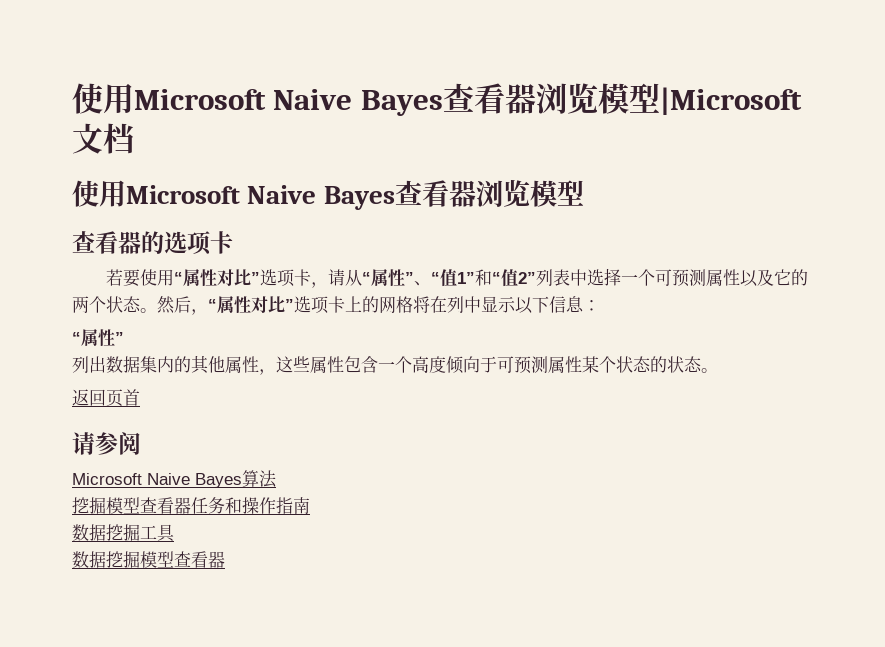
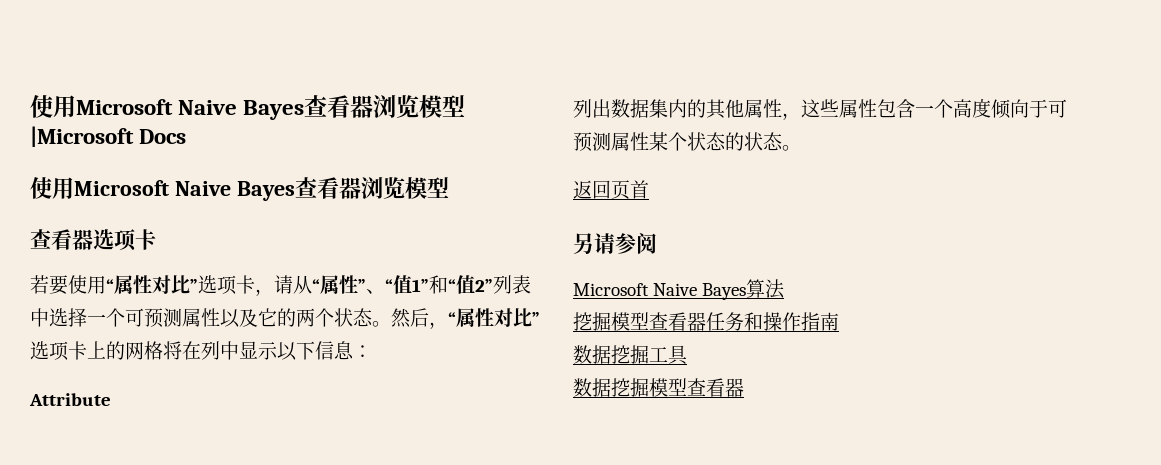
[72,123,134,154] 文档 -> [139,129,187,144] Docs
[141,231,164,254] 的 -> (93, 239) none
[72,329,124,347] “属性” -> [29,393,111,406] Attribute
(140, 397) none -> [573,233,594,254] 另

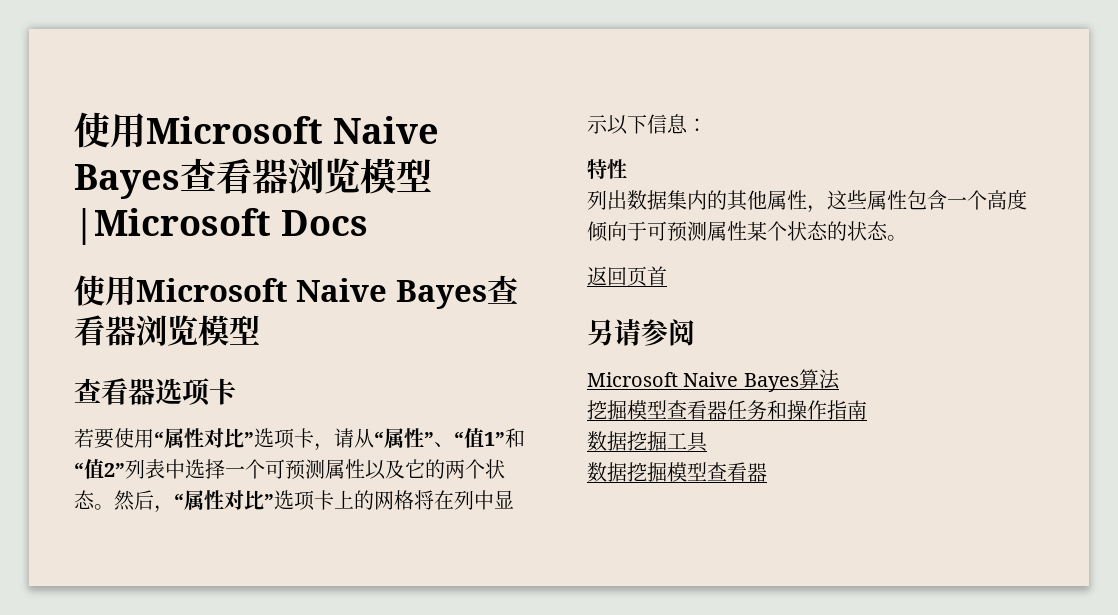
[29,393,111,406] Attribute -> [587,159,627,179] 特性

